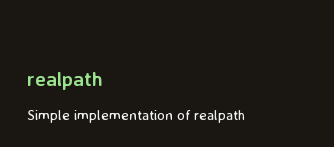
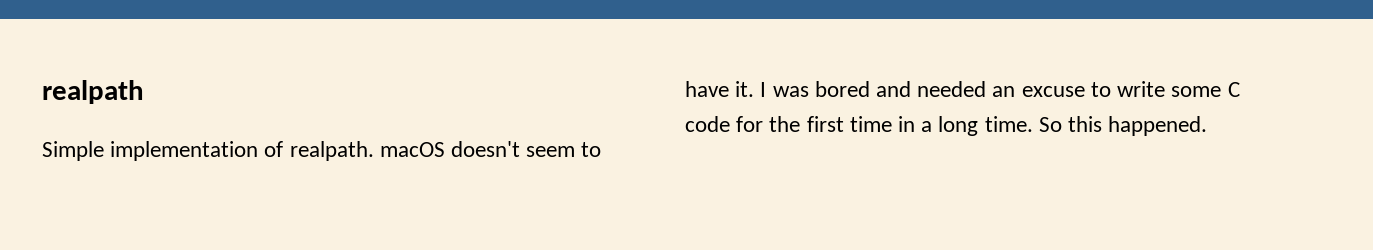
[194,110,245,123] realpath -> [289,141,602,161] [685,81,1240,97] [685,116,1208,136] realpath. macOS doesn't seem to have it. I was bored and needed an excuse to write some C code for the first time in a long time. So this happened.

